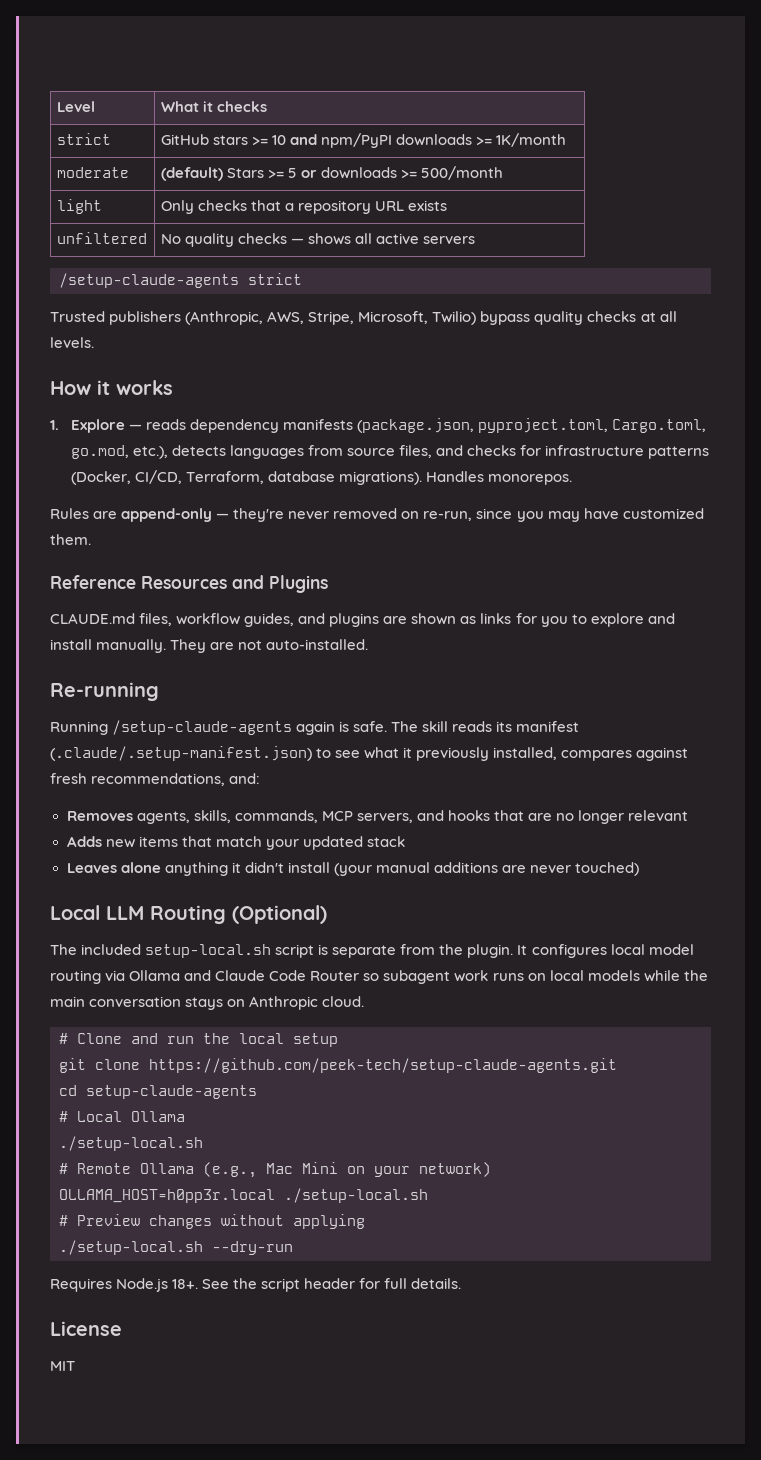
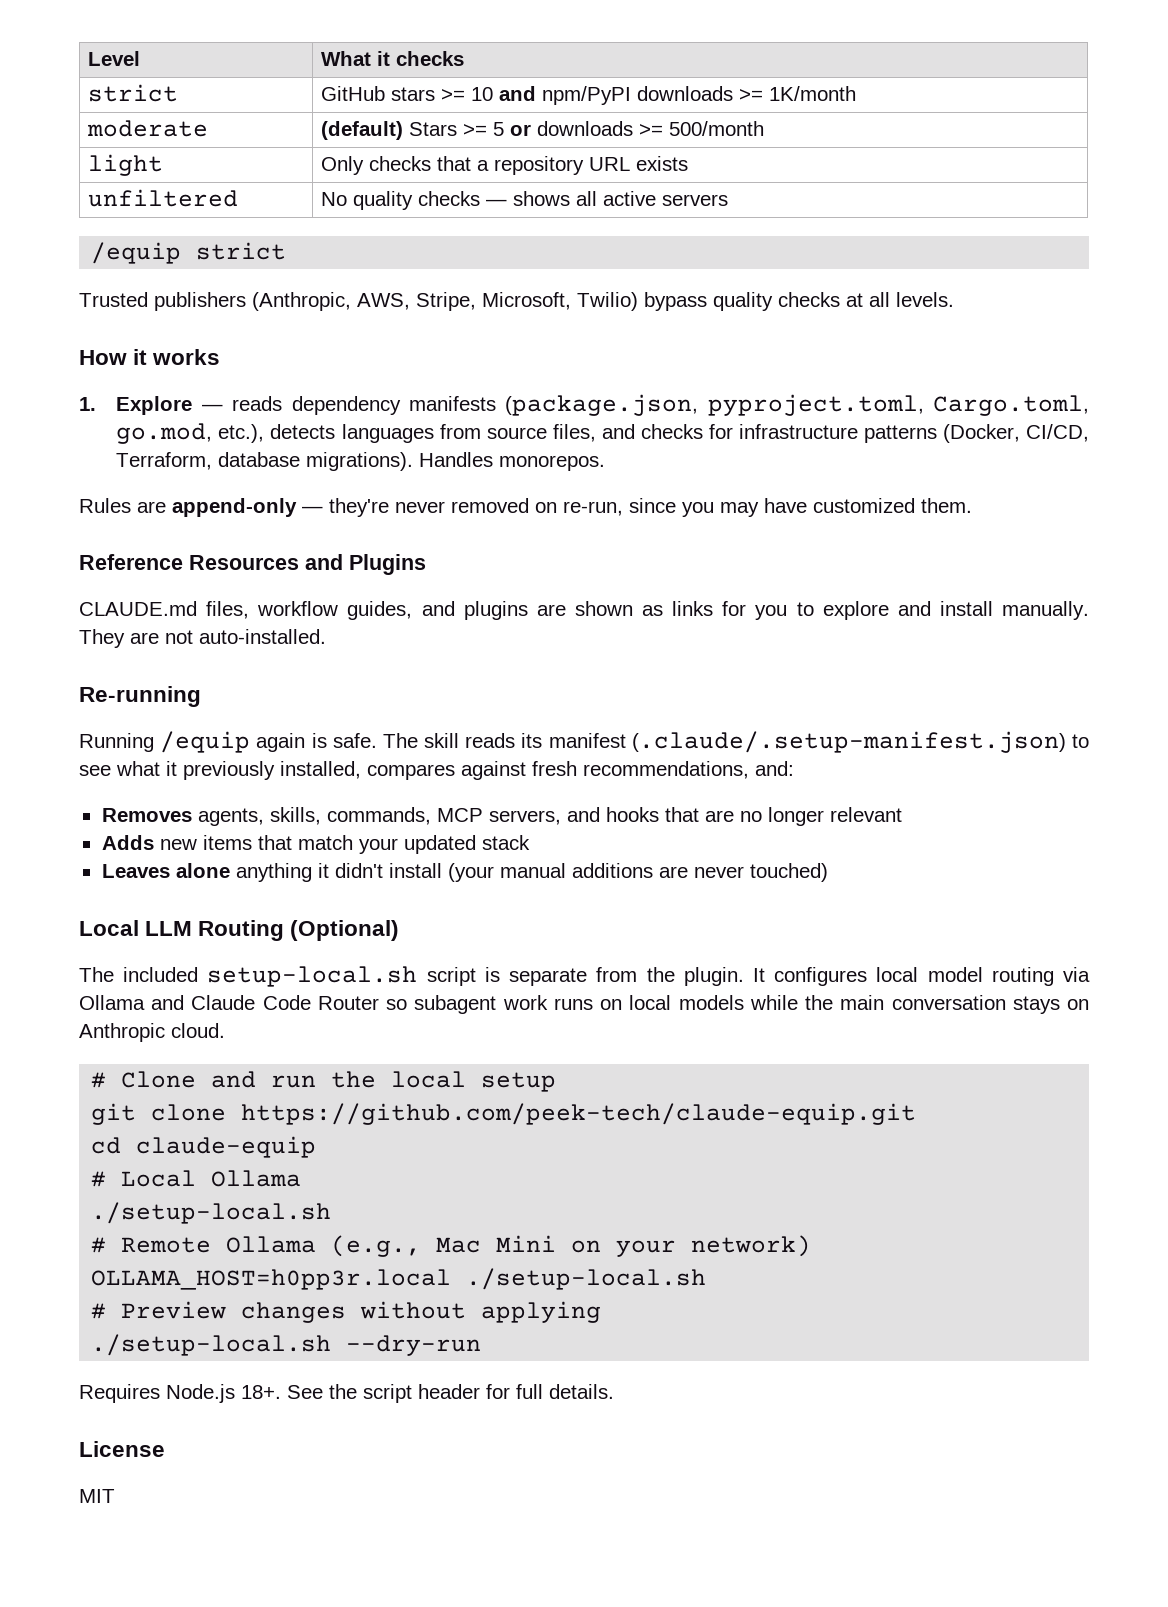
[59,273,239,288] /setup-claude-agents -> [91,242,182,264] /equip
[112,720,293,735] /setup-claude-agents -> [160,731,251,753] /equip
[149,1058,617,1073] https://github.com/peek-tech/setup-claude-agents.git -> [241,1103,917,1125] https://github.com/peek-tech/claude-equip.git
[86,1085,257,1099] setup-claude-agents -> [136,1136,317,1158] claude-equip

